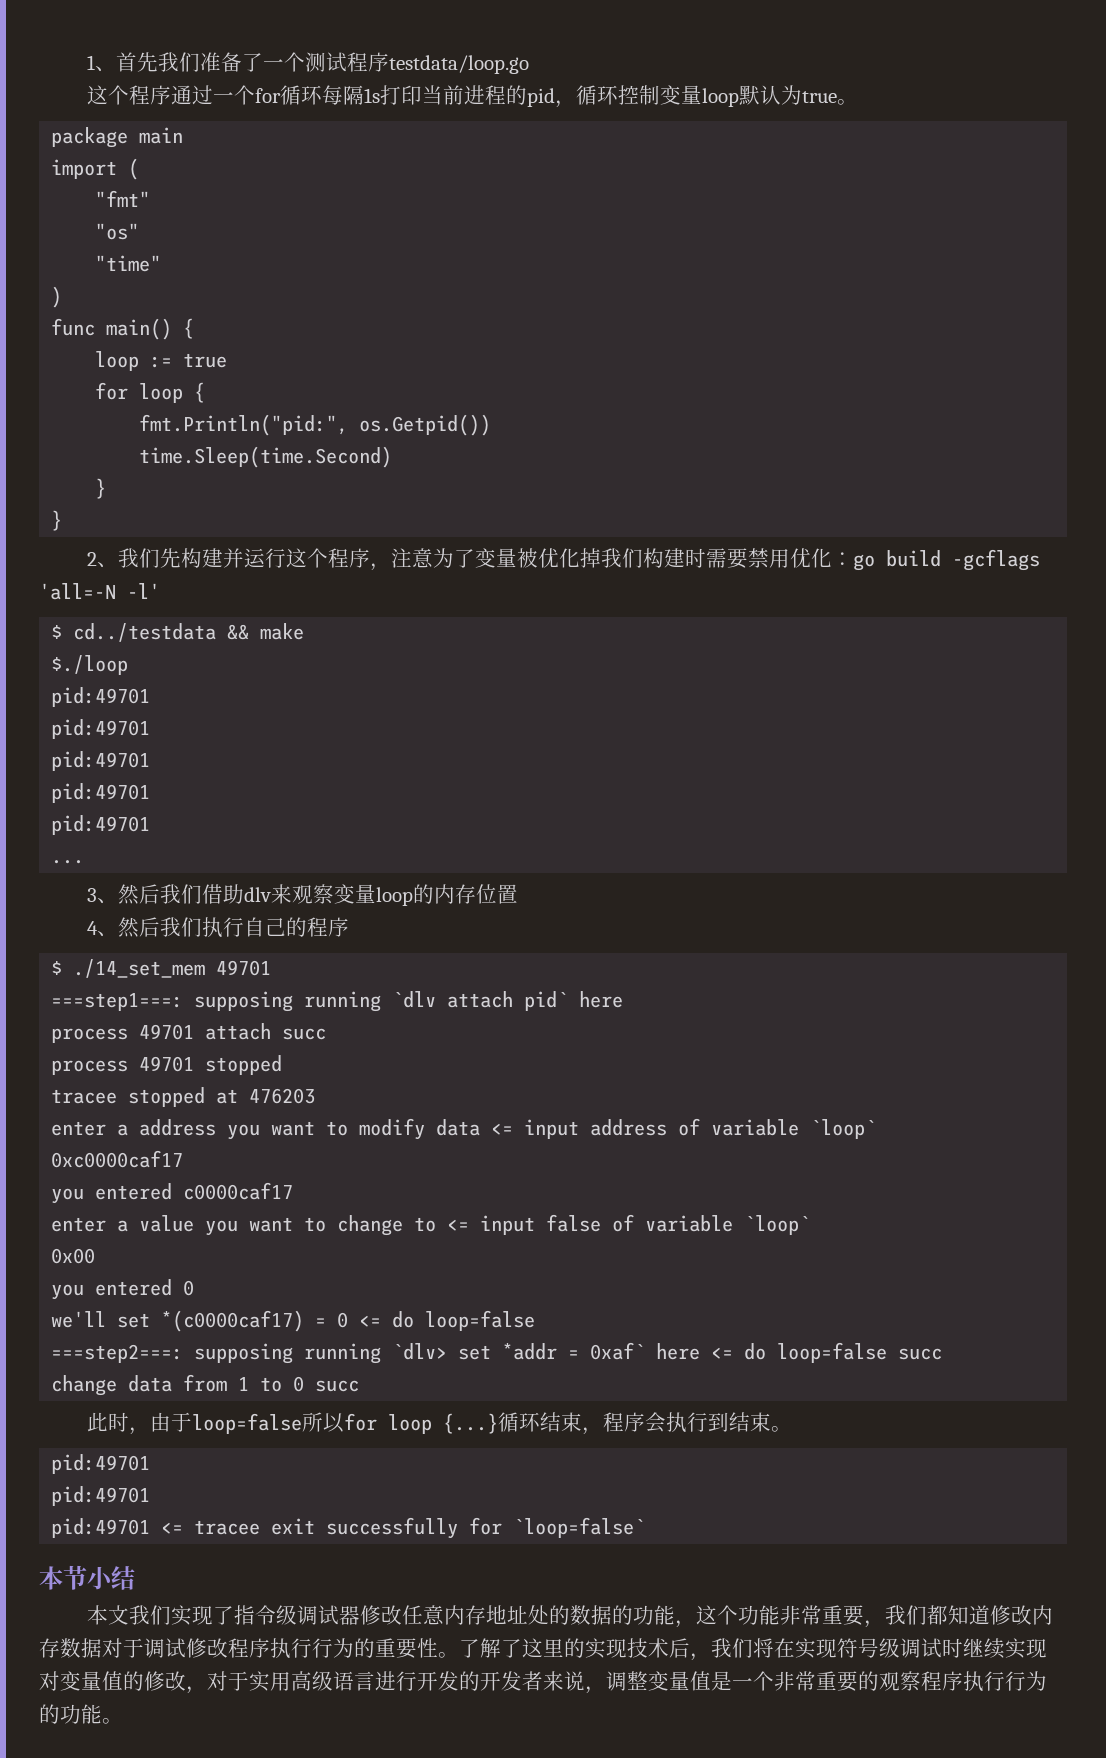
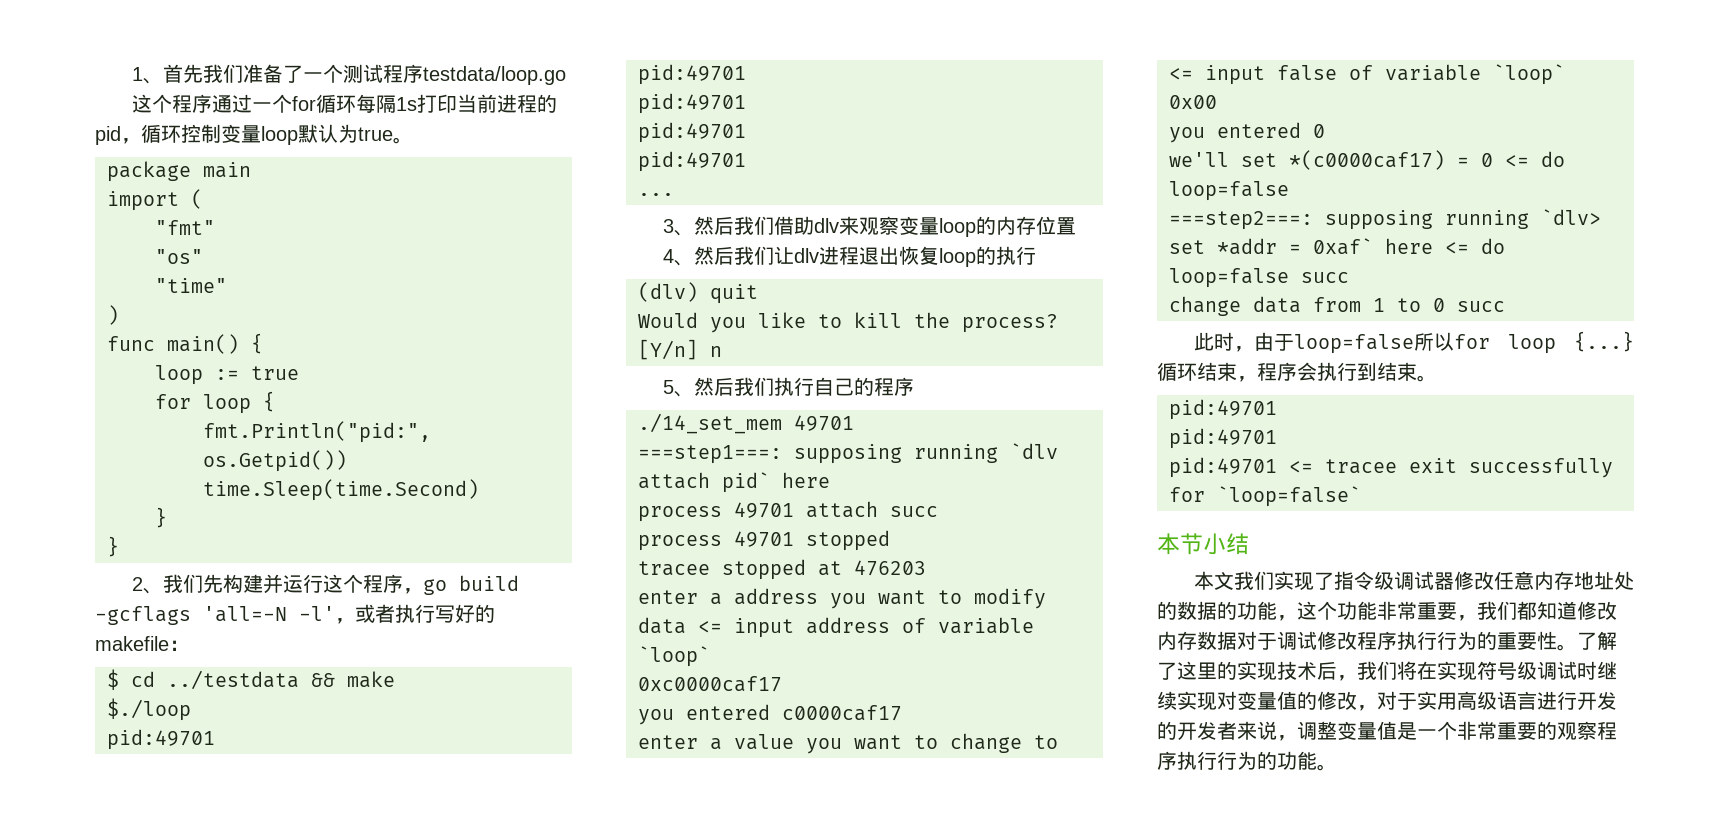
[390,548,853,569] 注意为了变量被优化掉我们构建时需要禁用优化： -> (423, 591) none
[51,623,217,642] // $ cd../testdata -> [335,604,495,624] [95,636,189,651] [107,669,299,690] ，或者执行写好的makefile： // $ cd ../testdata
(202, 927) none -> [773,246,1036,267] [638,282,758,304] [638,312,1058,333] [638,339,722,360] [662,377,774,397] 让dlv进程退出恢复loop的执行 // (dlv) quit // Would you like to kill the process? [Y/n] n // 5、然后我们
[51,961,63,975] $ -> (914, 386) none

